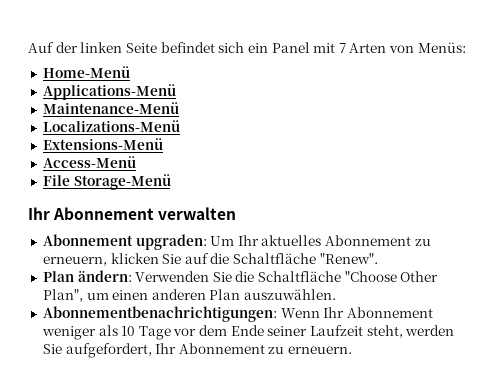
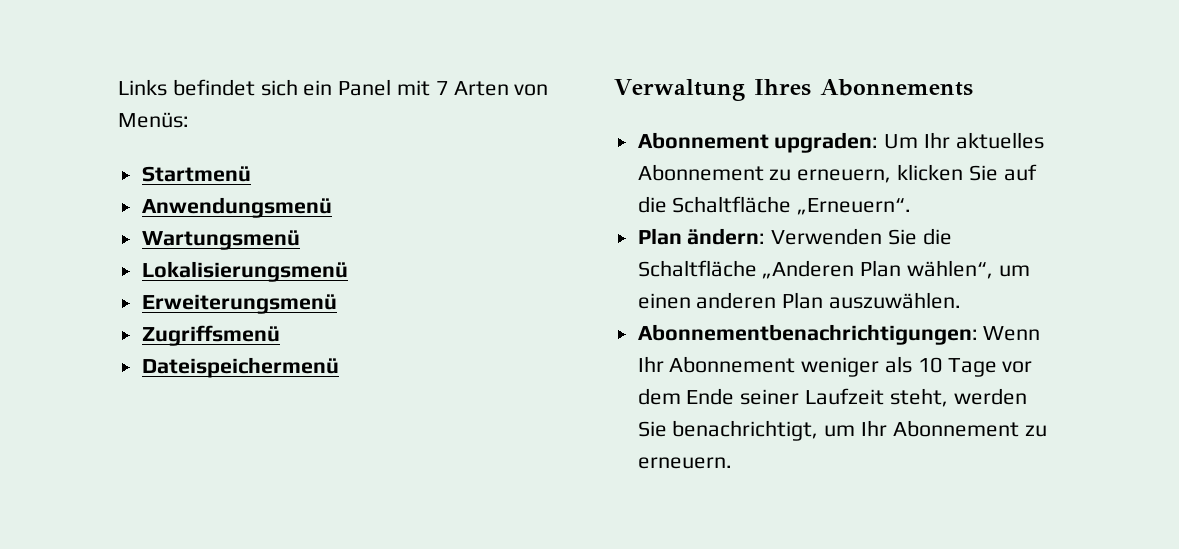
[28,42,157,53] Auf der linken Seite -> [118,79,167,96] Links
[42,66,130,78] [42,84,176,100] [42,102,179,114] [42,120,180,132] [42,138,163,150] [42,156,136,168] [42,174,171,190] [28,207,237,220] Home-Menü // Applications-Menü // Maintenance-Menü // Localizations-Menü // Extensions-Menü // Access-Menü // File Storage-Menü // Ihr Abonnement verwalten -> [141,166,251,182] [141,197,332,218] [141,230,300,250] [141,261,348,282] [141,294,337,314] [141,325,280,346] [141,357,339,378] [614,79,973,101] Startmenü // Anwendungsmenü // Wartungsmenü // Lokalisierungsmenü // Erweiterungsmenü // Zugriffsmenü // Dateispeichermenü // Verwaltung Ihres Abonnements
[319,253,378,264] "Renew". -> [797,198,912,215] „Erneuern“.
[344,271,439,282] [42,289,83,302] "Choose Other Plan", -> [762,260,994,279] „Anderen Plan wählen“,
[65,343,152,358] aufgefordert, -> [672,420,856,441] benachrichtigt, um

